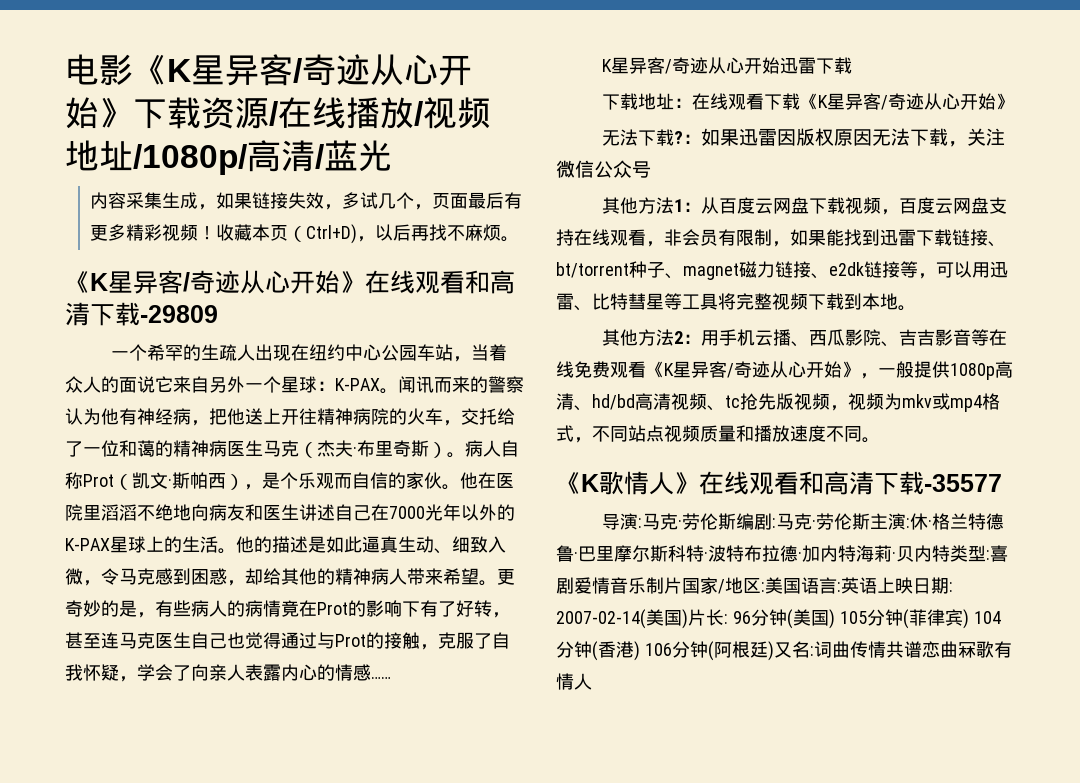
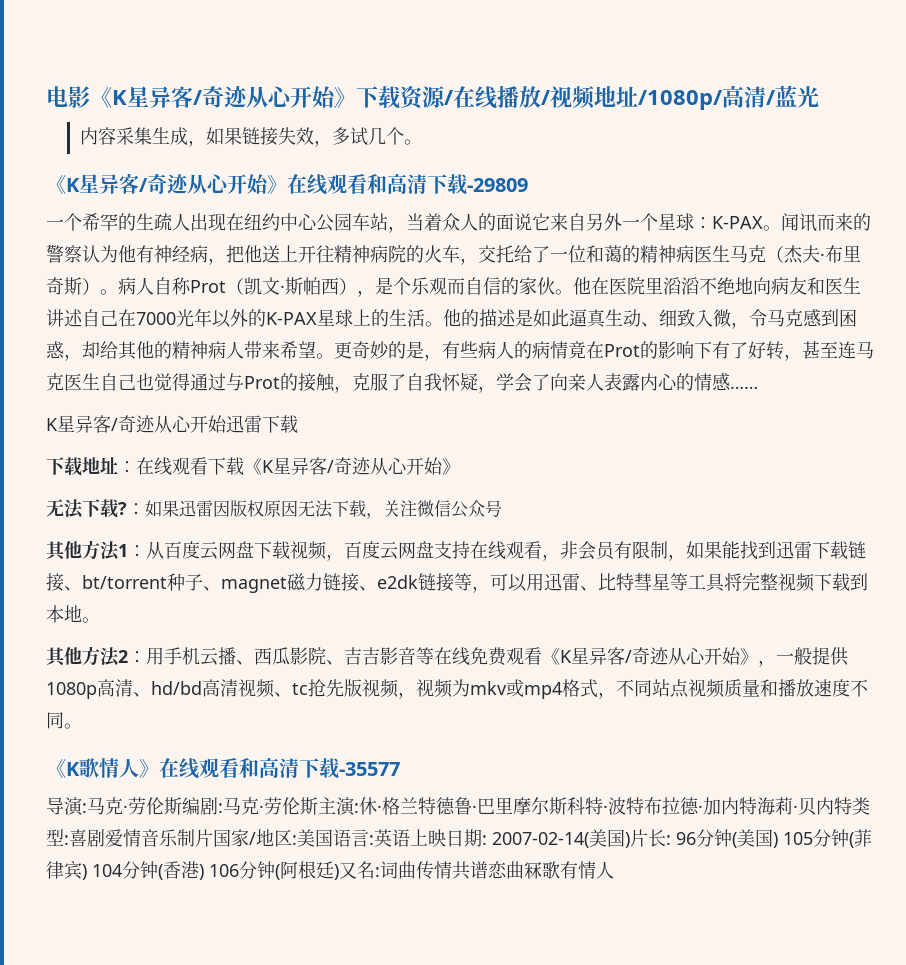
[414,192,523,210] [90,224,502,244] ，页面最后有更多精彩视频！收藏本页（Ctrl+D)，以后再找不麻烦 -> (404, 136) none

